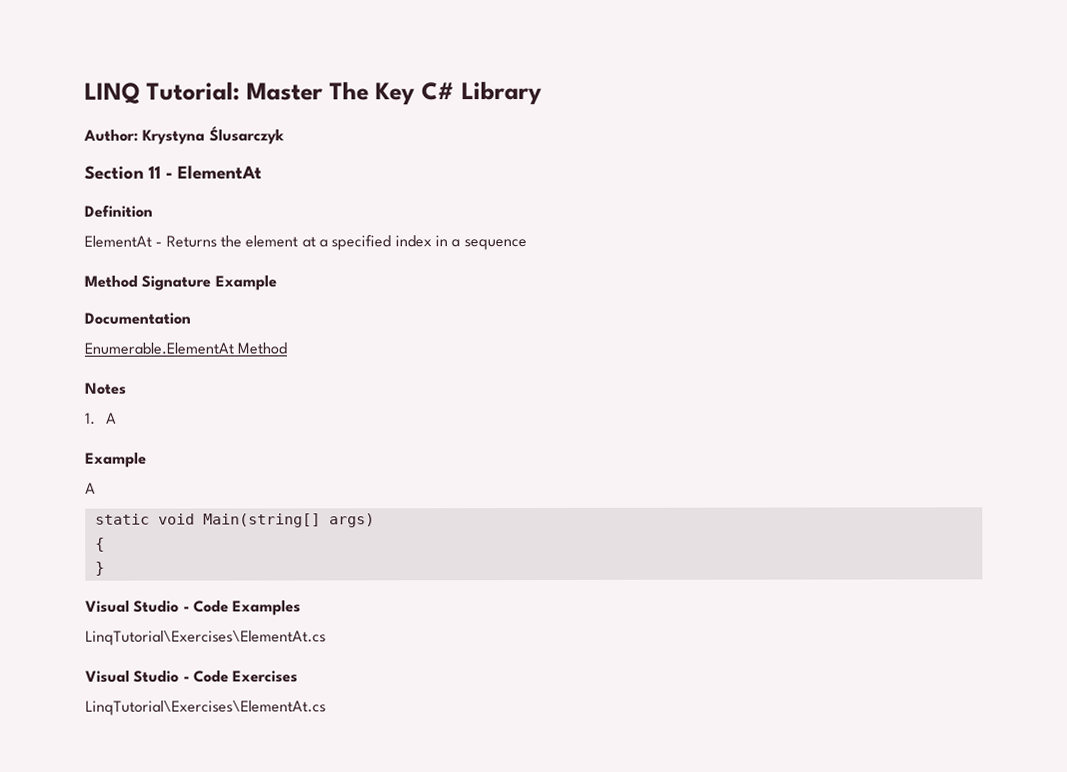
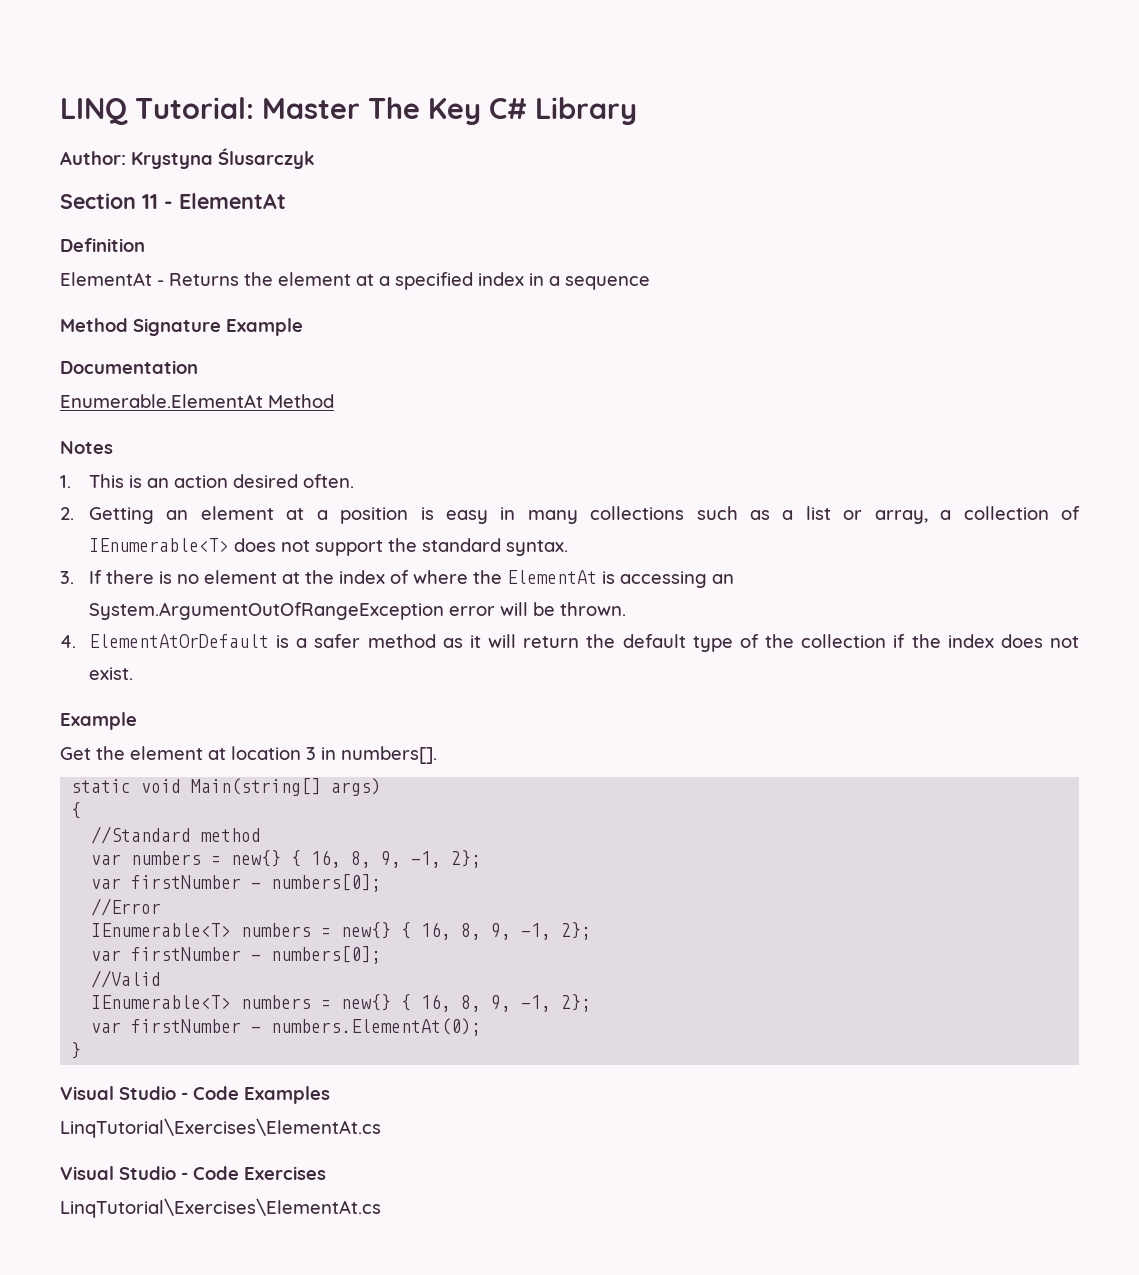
[106,412,118,424] [85,452,147,468] [85,482,96,494] A // Example // A -> [88,474,354,488] [60,506,1080,524] [88,538,568,556] [60,570,734,588] [88,602,626,620] [60,634,1079,652] [88,667,133,680] [60,712,137,730] [60,746,437,764] This is an action desired often. // 2. Getting an element at a position is easy in many collections such as a list or array, a collection of IEnumerable<T> does not support the standard syntax. // 3. If there is no element at the index of where the ElementAt is accessing an System.ArgumentOutOfRangeException error will be thrown. // 4. ElementAtOrDefault is a safer method as it will return the default type of the collection if the index does not exist. // Example // Get the element at location 3 in numbers[].
(105, 544) none -> [91,826,262,844] [91,850,482,868] [91,874,382,892] [91,898,162,916] [91,922,592,940] [91,946,382,964] [91,970,162,988] [91,994,592,1012] [91,1018,482,1036] // //Standard method // var numbers = new{} { 16, 8, 9, -1, 2}; // var firstNumber - numbers[0]; // //Error // IEnumerable<T> numbers = new{} { 16, 8, 9, -1, 2}; // var firstNumber - numbers[0]; // //Valid // IEnumerable<T> numbers = new{} { 16, 8, 9, -1, 2}; // var firstNumber - numbers.ElementAt(0);

